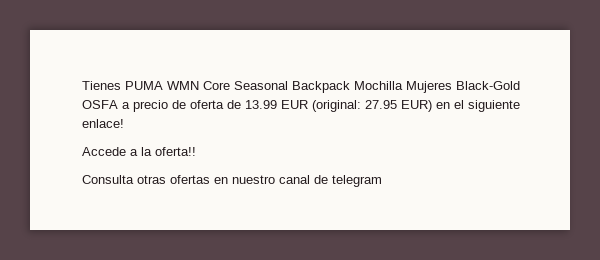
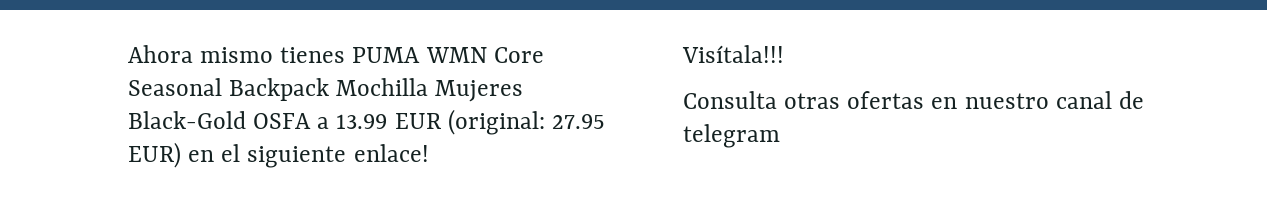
[82,81,121,90] Tienes -> [128,45,346,63] Ahora mismo tienes
[133,100,241,112] precio de oferta de -> (330, 123) none
[82,147,196,156] Accede a la oferta!! -> [682,45,784,63] Visítala!!!

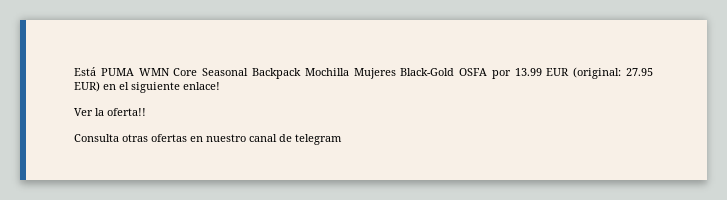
[128,45,346,63] Ahora mismo tienes -> [74,67,96,76] Está
[317,117,330,129] a -> [491,70,511,79] por
[682,45,784,63] Visítala!!! -> [74,108,146,116] Ver la oferta!!

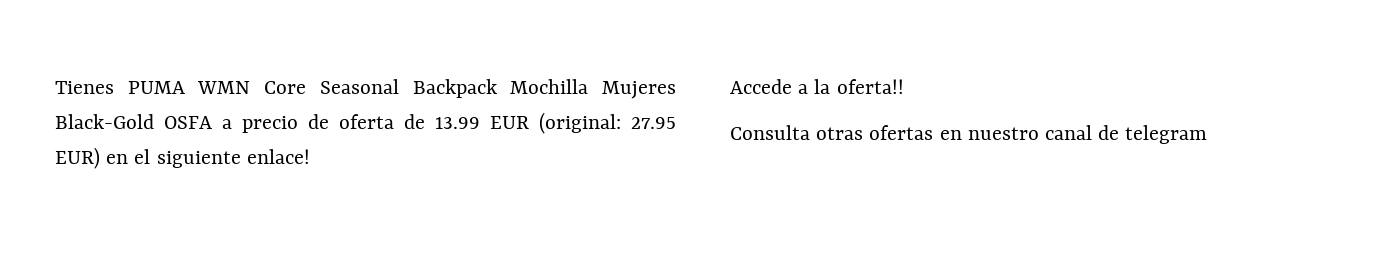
[74,67,96,76] Está -> [55,81,114,94] Tienes
[491,70,511,79] por -> [222,114,425,133] a precio de oferta de
[74,108,93,116] Ver -> [730,79,809,94] Accede a

